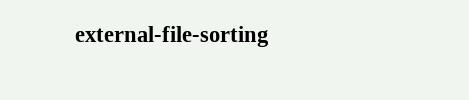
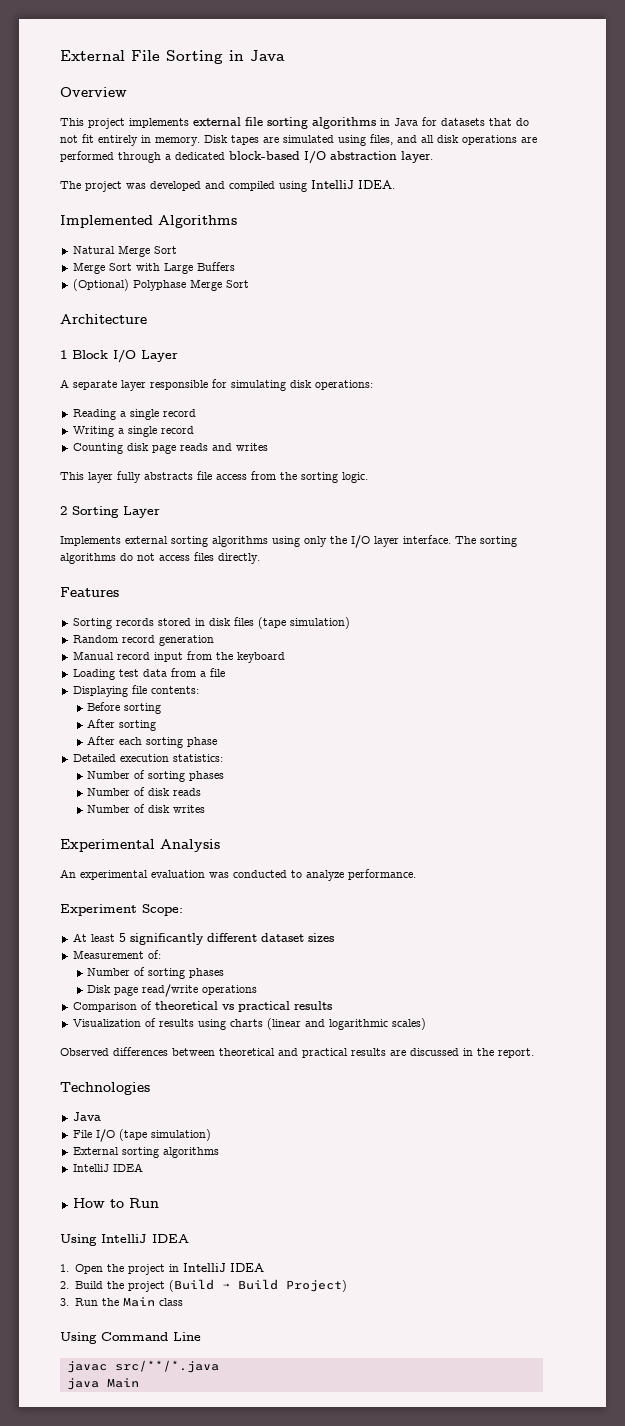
[75,26,269,47] external-file-sorting -> [60,50,285,64] [60,87,127,97] [60,117,529,129] [60,134,537,146] [60,151,433,164] [60,180,395,192] [60,215,237,228] [72,245,177,257] [72,262,235,274] [72,279,249,291] [60,314,147,324] [60,349,178,363] [60,379,373,391] [72,409,196,420] [72,426,194,437] [72,443,268,454] [60,471,368,483] [60,506,160,518] [60,535,517,548] [60,552,260,564] [60,587,119,597] [72,617,350,629] [72,635,214,646] [72,651,285,663] [72,668,225,680] [72,685,199,697] [87,702,162,714] [87,719,157,731] [87,736,218,748] [72,754,223,762] [87,770,225,782] [87,787,202,796] [87,804,206,813] [60,839,220,852] [60,869,416,881] [60,904,183,916] [72,933,334,945] [72,950,161,959] [87,967,225,979] [87,984,258,997] [72,1001,332,1012] [72,1018,426,1030] [60,1047,534,1058] [60,1082,150,1095] [72,1112,101,1121] [72,1129,211,1142] [72,1147,219,1158] [72,1163,143,1172] [72,1198,159,1208] [60,1234,189,1246] [60,1263,264,1275] [60,1279,347,1292] [60,1297,183,1307] [60,1332,201,1344] [66,1360,219,1373] [66,1378,139,1390] External File Sorting in Java // Overview // This project implements external file sorting algorithms in Java for datasets that do not fit entirely in memory. Disk tapes are simulated using files, and all disk operations are performed through a dedicated block-based I/O abstraction layer. // The project was developed and compiled using IntelliJ IDEA. // Implemented Algorithms // Natural Merge Sort // Merge Sort with Large Buffers // (Optional) Polyphase Merge Sort // Architecture // 1 Block I/O Layer // A separate layer responsible for simulating disk operations: // Reading a single record // Writing a single record // Counting disk page reads and writes // This layer fully abstracts file access from the sorting logic. // 2 Sorting Layer // Implements external sorting algorithms using only the I/O layer interface. The sorting algorithms do not access files directly. // Features // Sorting records stored in disk files (tape simulation) // Random record generation // Manual record input from the keyboard // Loading test data from a file // Displaying file contents: // Before sorting // After sorting // After each sorting phase // Detailed execution statistics: // Number of sorting phases // Number of disk reads // Number of disk writes // Experimental Analysis // An experimental evaluation was conducted to analyze performance. // Experiment Scope: // At least 5 significantly different dataset sizes // Measurement of: // Number of sorting phases // Disk page read/write operations // Comparison of theoretical vs practical results // Visualization of results using charts (linear and logarithmic scales) // Observed differences between theoretical and practical results are discussed in the report. // Technologies // Java // File I/O (tape simulation) // External sorting algorithms // IntelliJ IDEA // How to Run // Using IntelliJ IDEA // 1. Open the project in IntelliJ IDEA // 2. Build the project (Build → Build Project) // 3. Run the Main class // Using Command Line // javac src/**/*.java // java Main

